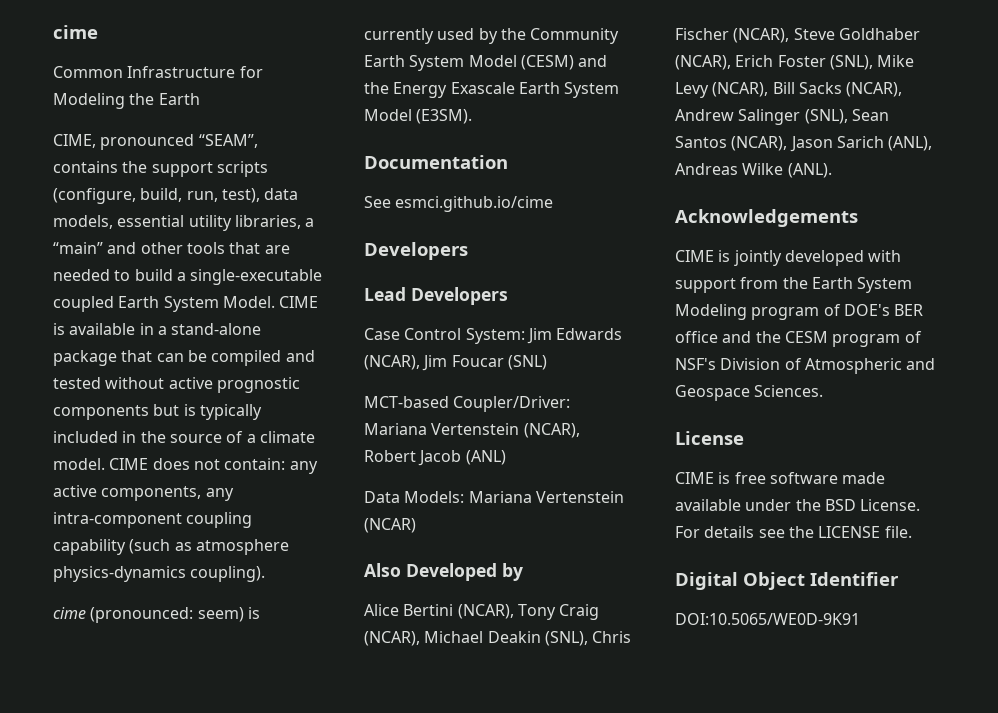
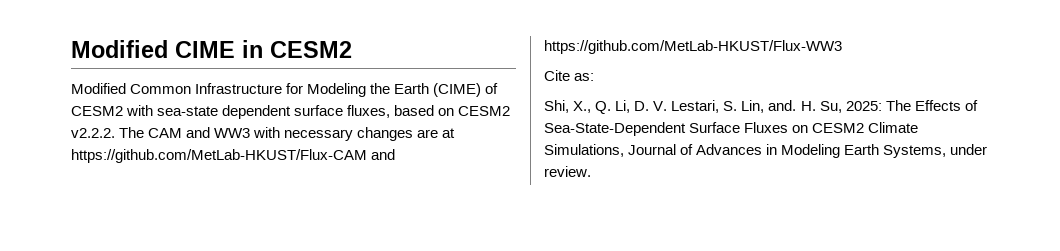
[53,25,98,39] cime // -> [71,40,352,58] [71,83,126,94] Modified CIME in CESM2 // Modified
[53,134,258,150] [53,161,268,177] [53,188,299,204] [53,215,315,231] [53,242,290,254] [53,269,323,285] [53,296,319,312] [53,323,262,335] [53,350,315,366] [53,377,300,393] [53,404,262,420] [53,431,315,443] [53,458,318,474] [53,485,234,501] [53,512,253,528] [53,539,289,555] [53,566,266,582] [53,607,260,623] [364,28,620,44] [364,55,608,71] [364,82,620,98] [364,109,473,124] [364,155,508,169] [364,196,554,212] [364,242,468,260] [364,287,508,305] [364,328,623,344] [364,355,547,371] [364,396,571,412] [364,423,580,438] [364,450,506,466] [364,491,624,503] [364,518,416,533] [364,563,523,581] [364,604,600,620] [364,631,632,646] [675,28,920,43] [675,55,915,70] [675,82,903,98] [675,109,889,125] [675,136,933,152] [675,163,832,178] [675,209,858,227] [675,250,902,266] [675,277,913,293] [675,304,924,320] [675,331,922,347] [675,358,936,374] [675,385,824,401] [675,431,744,445] [675,472,886,484] [675,499,921,511] [675,526,912,538] [675,572,899,590] [675,613,860,625] // CIME, pronounced “SEAM”, contains the support scripts (configure, build, run, test), data models, essential utility libraries, a “main” and other tools that are needed to build a single-executable coupled Earth System Model. CIME is available in a stand-alone package that can be compiled and tested without active prognostic components but is typically included in the source of a climate model. CIME does not contain: any active components, any intra-component coupling capability (such as atmosphere physics-dynamics coupling). // cime (pronounced: seem) is currently used by the Community Earth System Model (CESM) and the Energy Exascale Earth System Model (E3SM). // Documentation // See esmci.github.io/cime // Developers // Lead Developers // Case Control System: Jim Edwards (NCAR), Jim Foucar (SNL) // MCT-based Coupler/Driver: Mariana Vertenstein (NCAR), Robert Jacob (ANL) // Data Models: Mariana Vertenstein (NCAR) // Also Developed by // Alice Bertini (NCAR), Tony Craig (NCAR), Michael Deakin (SNL), Chris Fischer (NCAR), Steve Goldhaber (NCAR), Erich Foster (SNL), Mike Levy (NCAR), Bill Sacks (NCAR), Andrew Salinger (SNL), Sean Santos (NCAR), Jason Sarich (ANL), Andreas Wilke (ANL). // Acknowledgements // CIME is jointly developed with support from the Earth System Modeling program of DOE's BER office and the CESM program of NSF's Division of Atmospheric and Geospace Sciences. // License // CIME is free software made available under the BSD License. For details see the LICENSE file. // Digital Object Identifier // DOI:10.5065/WE0D-9K91 -> [433,83,499,97] [71,105,511,119] [71,127,456,141] [71,149,396,163] [544,40,842,54] [544,70,595,81] [544,100,978,114] [544,122,919,136] [544,144,988,158] [544,166,591,177] (CIME) of CESM2 with sea-state dependent surface fluxes, based on CESM2 v2.2.2. The CAM and WW3 with necessary changes are at https://github.com/MetLab-HKUST/Flux-CAM and https://github.com/MetLab-HKUST/Flux-WW3 // Cite as: // Shi, X., Q. Li, D. V. Lestari, S. Lin, and. H. Su, 2025: The Effects of Sea-State-Dependent Surface Fluxes on CESM2 Climate Simulations, Journal of Advances in Modeling Earth Systems, under review.

